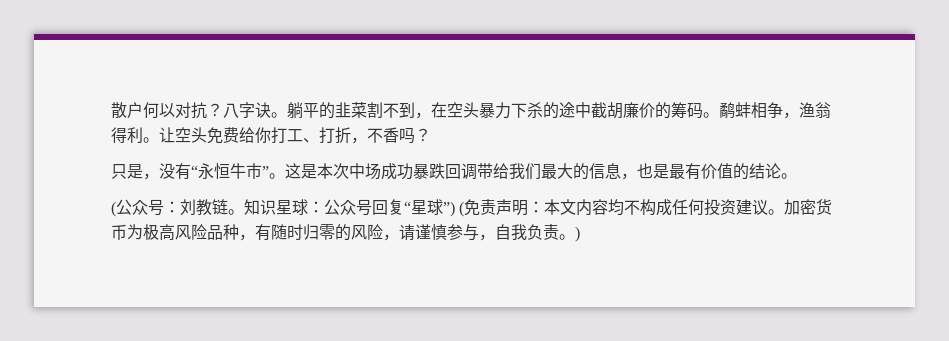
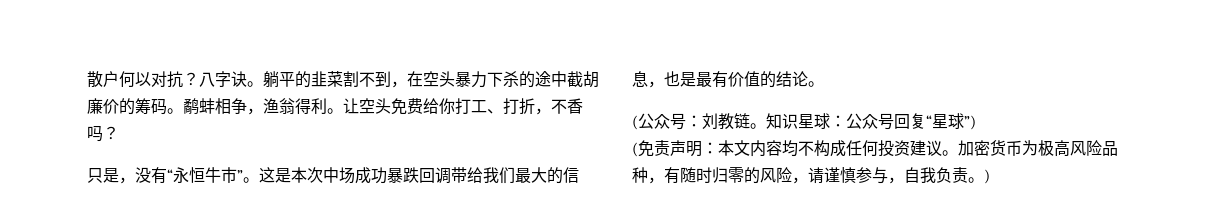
(455, 209) none -> (976, 122) //

